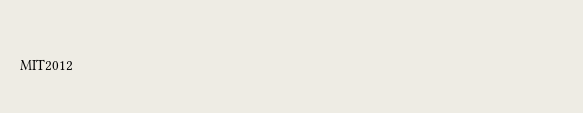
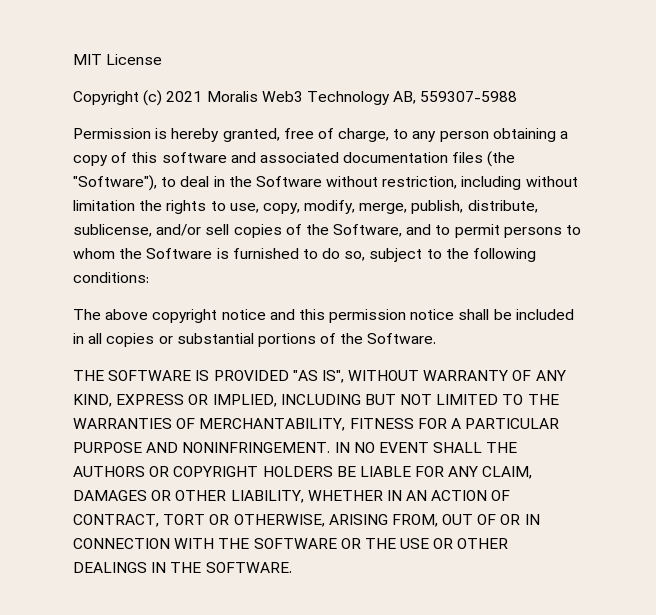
[20,59,73,71] MIT2012 -> [73,54,163,65] [73,90,518,106] [73,128,569,142] [73,151,516,167] [73,175,578,191] [73,200,538,214] [73,224,582,238] [73,248,537,262] [73,272,149,283] [73,309,574,323] [73,333,437,347] [73,370,566,383] [73,394,559,407] [73,418,560,431] [73,442,518,453] [73,466,533,479] [73,490,511,503] [73,514,540,527] [73,538,509,549] [73,562,292,573] MIT License // Copyright (c) 2021 Moralis Web3 Technology AB, 559307-5988 // Permission is hereby granted, free of charge, to any person obtaining a copy of this software and associated documentation files (the "Software"), to deal in the Software without restriction, including without limitation the rights to use, copy, modify, merge, publish, distribute, sublicense, and/or sell copies of the Software, and to permit persons to whom the Software is furnished to do so, subject to the following conditions: // The above copyright notice and this permission notice shall be included in all copies or substantial portions of the Software. // THE SOFTWARE IS PROVIDED "AS IS", WITHOUT WARRANTY OF ANY KIND, EXPRESS OR IMPLIED, INCLUDING BUT NOT LIMITED TO THE WARRANTIES OF MERCHANTABILITY, FITNESS FOR A PARTICULAR PURPOSE AND NONINFRINGEMENT. IN NO EVENT SHALL THE AUTHORS OR COPYRIGHT HOLDERS BE LIABLE FOR ANY CLAIM, DAMAGES OR OTHER LIABILITY, WHETHER IN AN ACTION OF CONTRACT, TORT OR OTHERWISE, ARISING FROM, OUT OF OR IN CONNECTION WITH THE SOFTWARE OR THE USE OR OTHER DEALINGS IN THE SOFTWARE.

